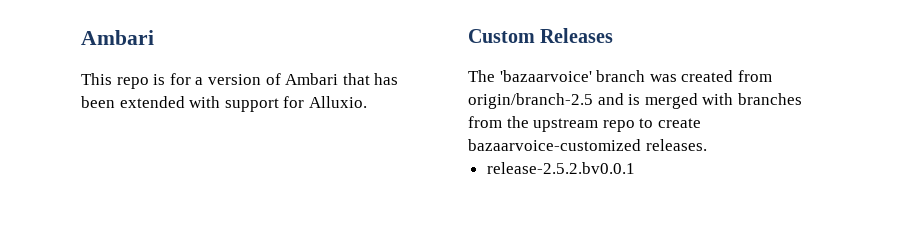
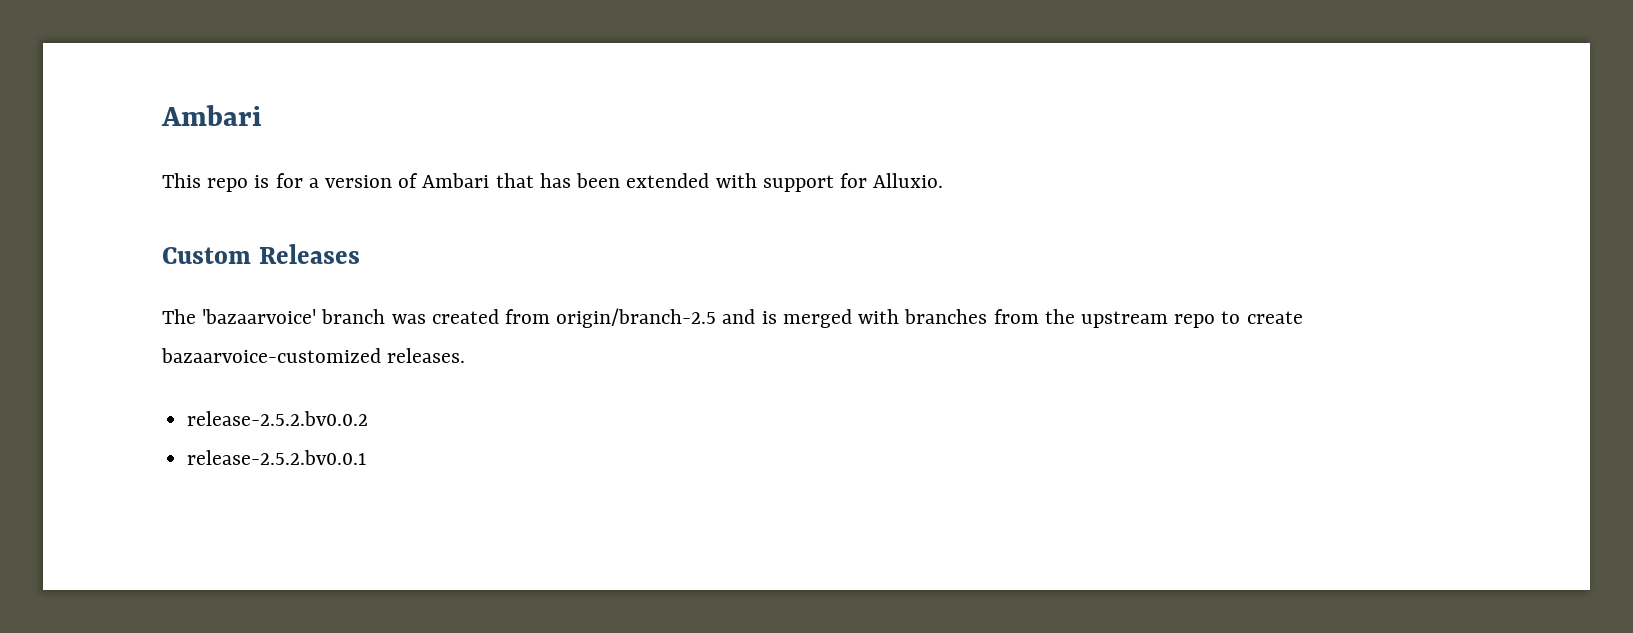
(707, 145) none -> [187,411,369,426] // release-2.5.2.bv0.0.2

